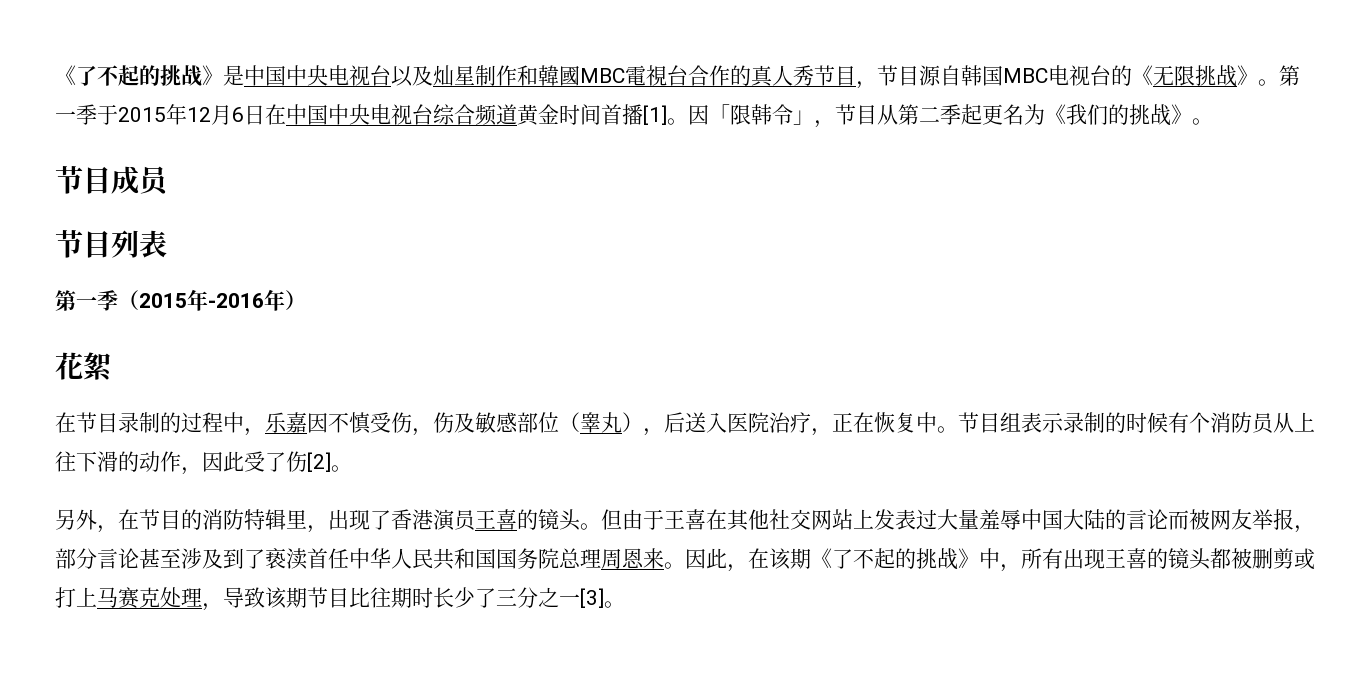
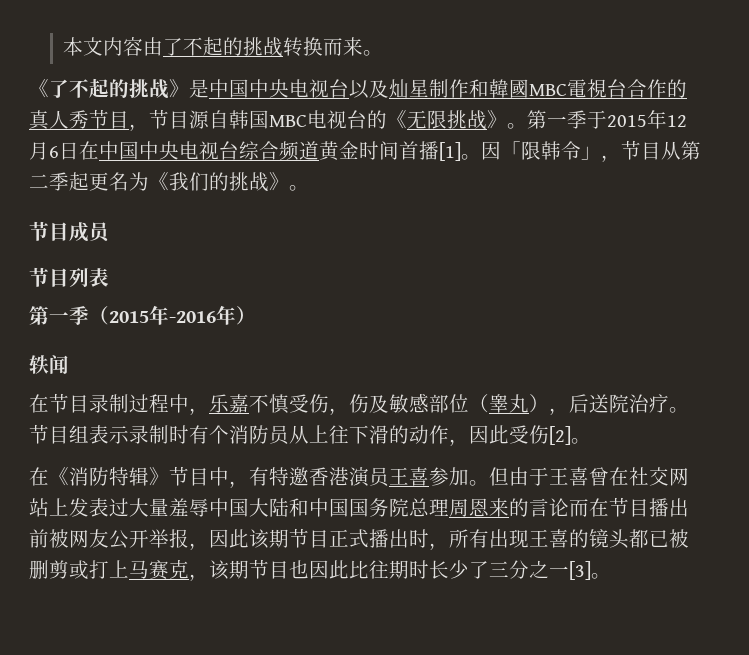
(55, 75) none -> [63,37,384,57] 本文内容由了不起的挑战转换而来。 //
[55,352,111,381] 花絮 -> [29,355,69,374] 轶闻
[160,412,181,433] 的 -> (129, 403) none
[307,413,328,433] 因 -> (249, 403) none
[706,412,937,436] 入医院治疗，正在恢复中 -> [609,394,669,413] 院治疗
[1105,412,1168,433] 的时候 -> [169,425,189,444] 时
[265,452,286,472] 了 -> (529, 434) none
[55,509,391,533] 另外，在节目的消防特辑里，出现了 -> [29,466,309,488] 在《消防特辑》节目中，有特邀
[517,509,581,531] 的镜头 -> [429,467,469,486] 参加
[706,509,769,531] 在其他 -> [589,467,629,486] 曾在
[1105,509,1315,533] [55,548,475,570] 的言论而被网友举报，部分言论甚至涉及到了亵渎首任中华人民共和 -> [289,498,329,517] 和中
[664,548,1000,572] 。因此，在该期《了不起的挑战》中 -> [509,497,689,517] [29,528,429,550] 的言论而在节目播出前被网友公开举报，因此该期节目正式播出时
(1231, 558) none -> [649,530,669,547] 已
[160,587,349,611] 处理，导致该期节目 -> [189,559,349,581] ，该期节目也因此

